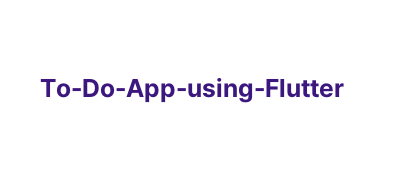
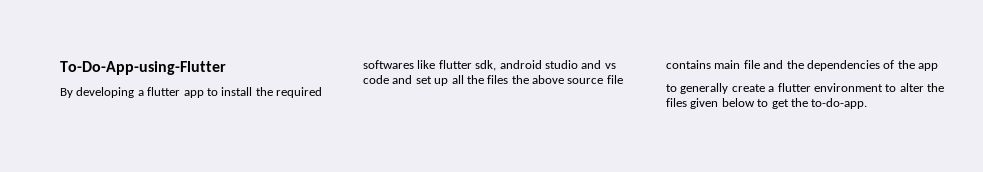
(344, 90) none -> [60,87,322,98] [363,60,616,71] [363,75,623,86] [666,60,938,71] [666,83,944,94] [666,98,868,109] // By developing a flutter app to install the required softwares like flutter sdk, android studio and vs code and set up all the files the above source file contains main file and the dependencies of the app // to generally create a flutter environment to alter the files given below to get the to-do-app.

